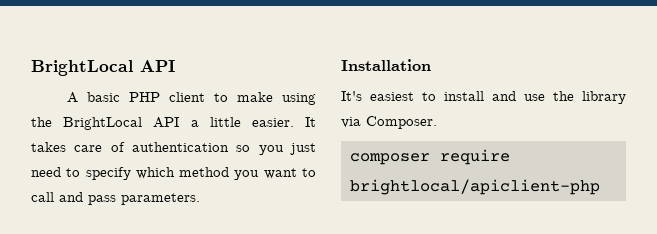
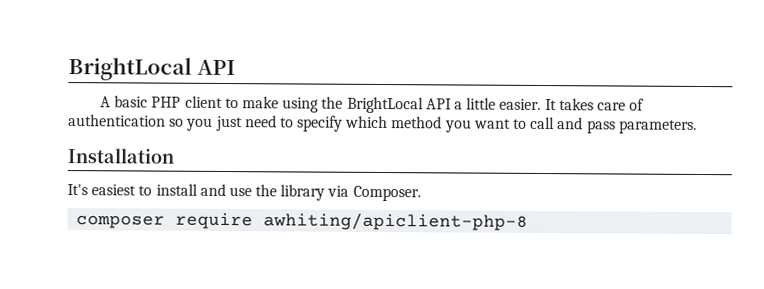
[349,179,600,195] brightlocal/apiclient-php -> [263,212,529,231] awhiting/apiclient-php-8

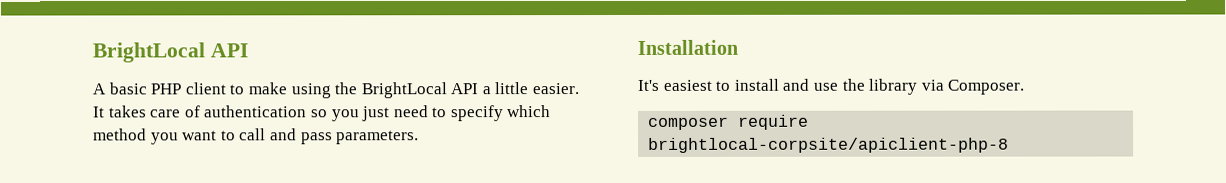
[263,212,529,231] awhiting/apiclient-php-8 -> [648,137,1010,153] brightlocal-corpsite/apiclient-php-8

